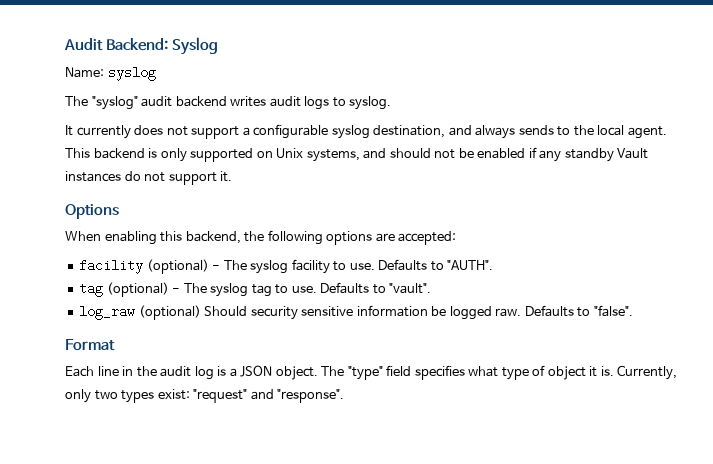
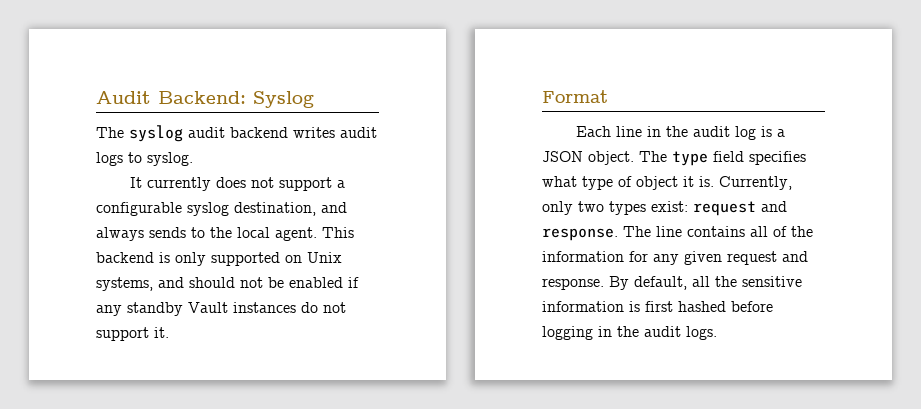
[65,67,156,81] [65,96,138,110] Name: syslog // The "syslog" -> [96,125,183,142] The syslog
[65,204,119,219] [65,230,457,245] [79,259,494,274] [79,282,432,297] [79,305,633,320] // Options // When enabling this backend, the following options are accepted: // facility (optional) - The syslog facility to use. Defaults to "AUTH". // tag (optional) - The syslog tag to use. Defaults to "vault". // log_raw (optional) Should security sensitive information be logged raw. Defaults to "false". -> (169, 332) none
[347,366,383,380] "type" -> [672,151,708,166] type
[193,389,345,403] "request" and "response". -> [693,201,787,216] [542,226,813,241] [542,251,808,265] [542,276,802,290] [542,301,773,312] [542,326,717,340] request and response. The line contains all of the information for any given request and response. By default, all the sensitive information is first hashed before logging in the audit logs.

